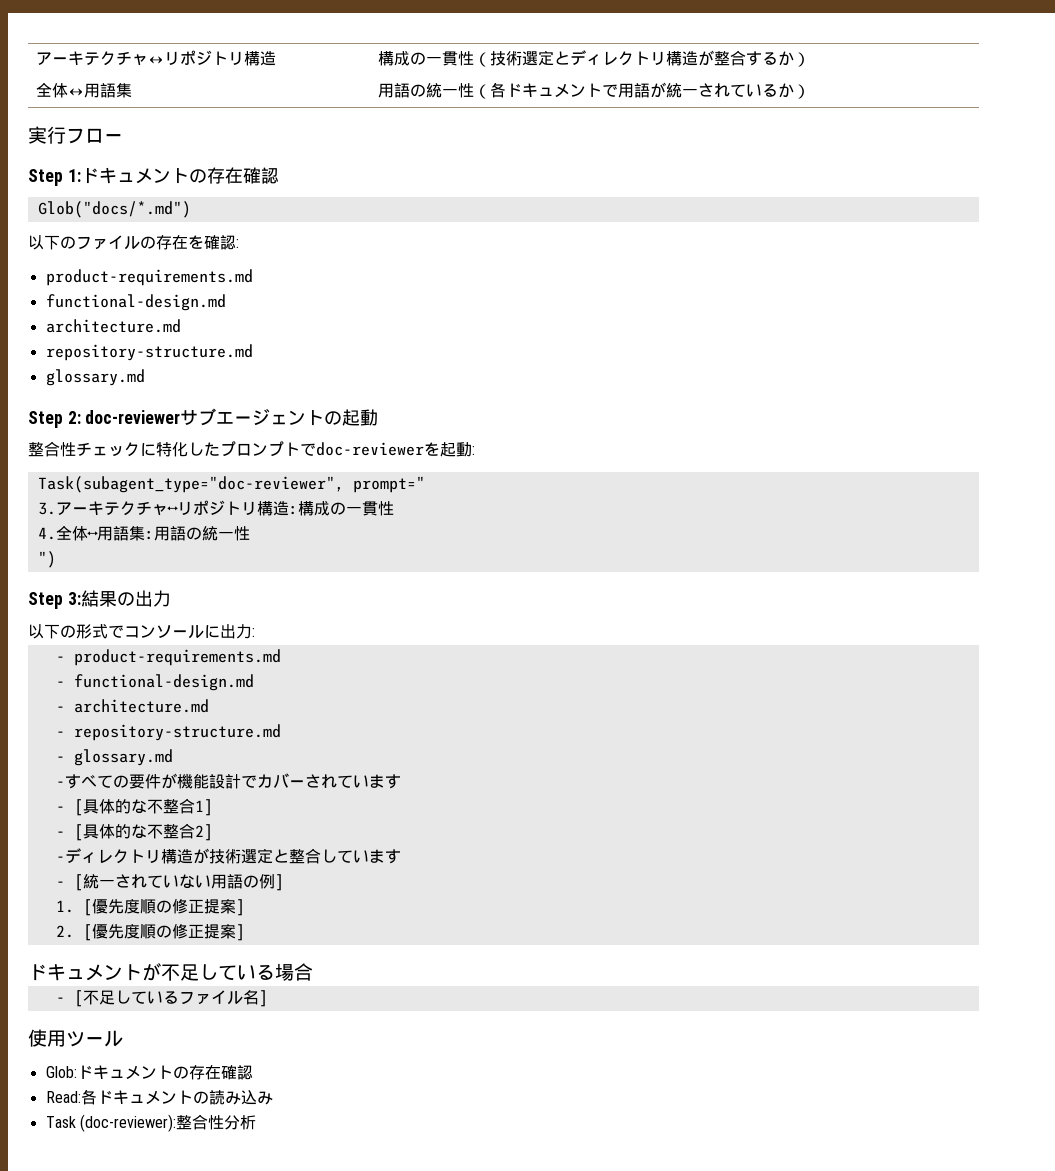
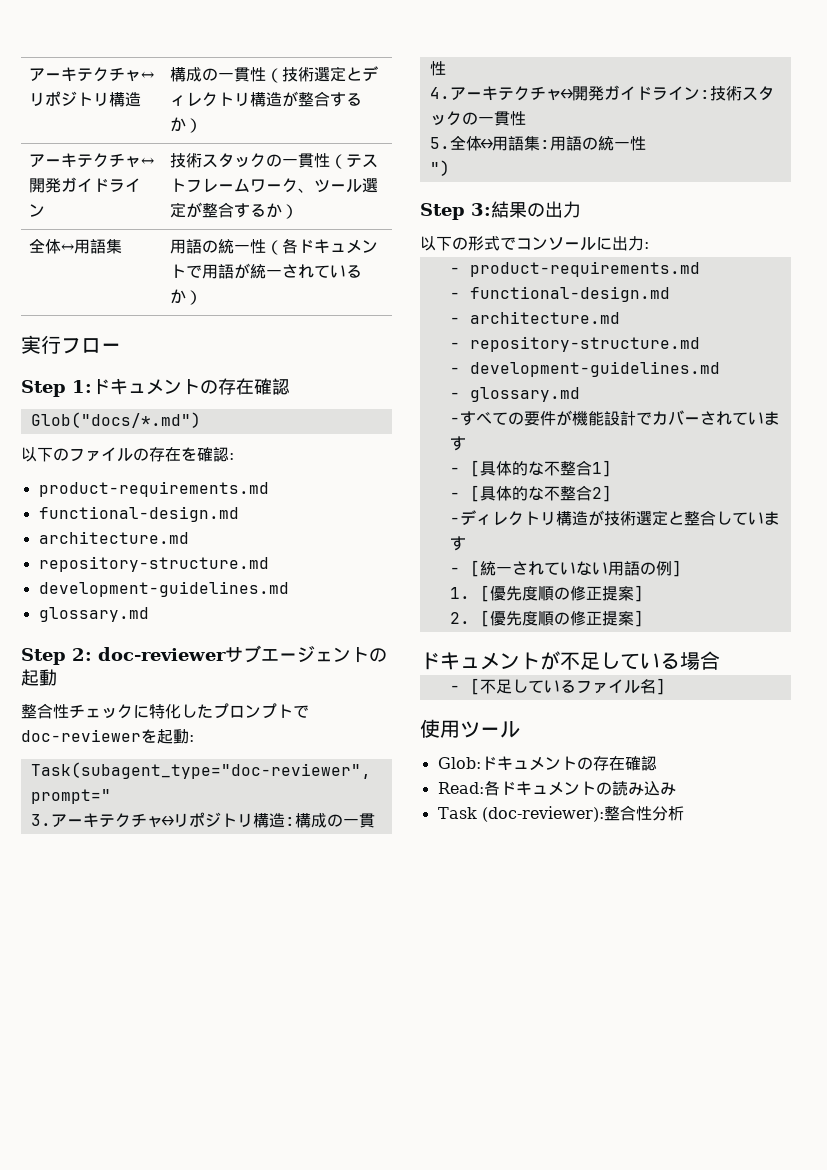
(810, 59) none -> [29,153,155,168] [29,177,142,193] [29,204,46,217] [170,153,379,169] [170,178,379,193] [170,202,299,219] // アーキテクチャ↔開発ガイドライン | 技術スタックの一貫性（テストフレームワーク、ツール選定が整合するか）
(253, 352) none -> [38,581,289,597] // development-guidelines.md
(56, 533) none -> [449,85,774,101] [429,111,526,126] [429,137,450,149] アーキテクチャ↔開発ガイドライン:技術スタックの一貫性 // 5.
(281, 732) none -> [449,361,720,377] // - development-guidelines.md

